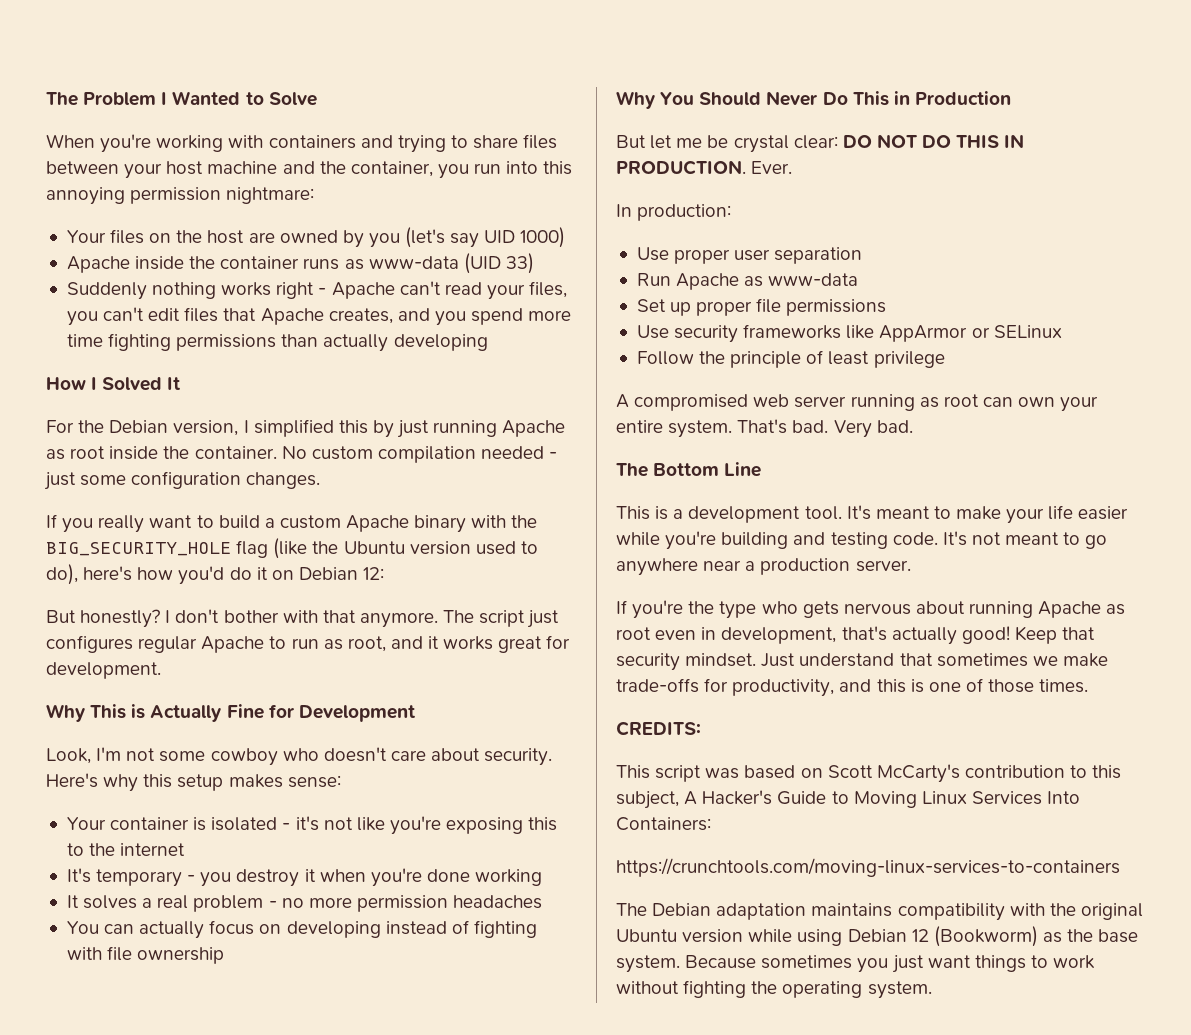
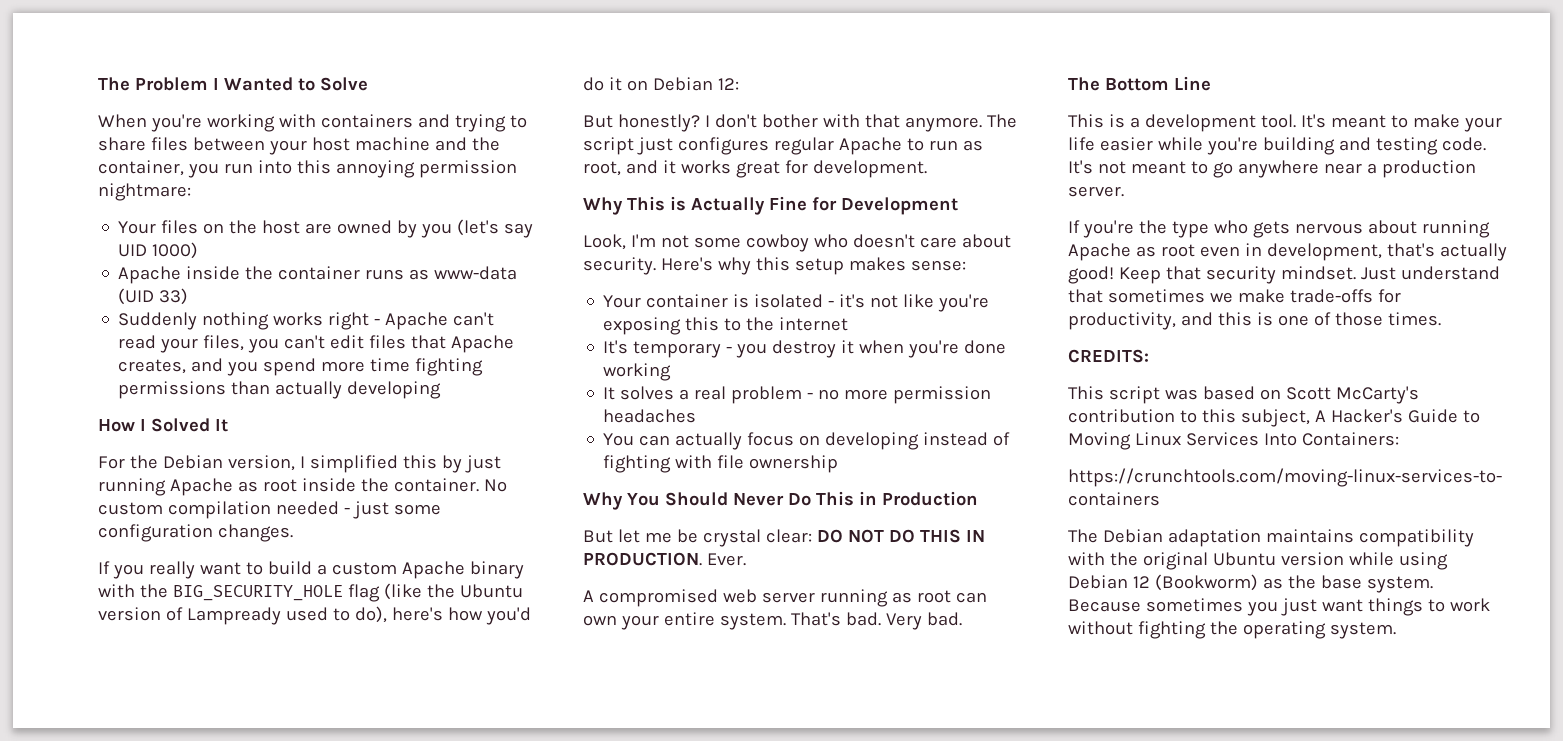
(471, 548) none -> [165,607,281,625] of Lampready
[616,204,732,221] [636,247,863,264] [636,273,859,290] [636,298,887,316] [636,324,1062,343] [636,350,945,368] // In production: // Use proper user separation // Run Apache as www-data // Set up proper file permissions // Use security frameworks like AppArmor or SELinux // Follow the principle of least privilege -> (746, 559) none

